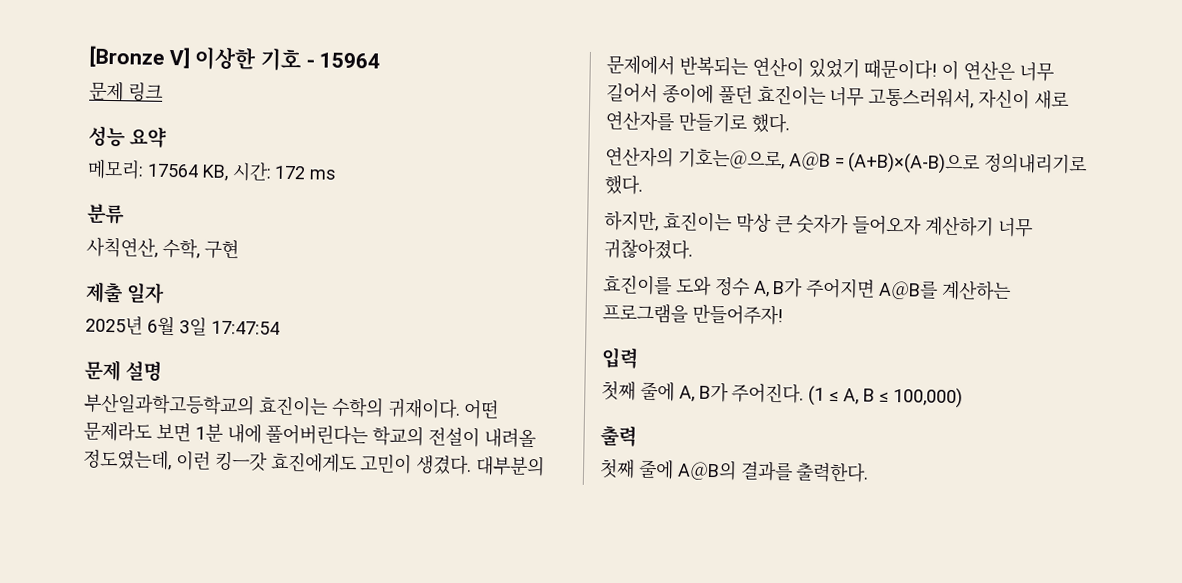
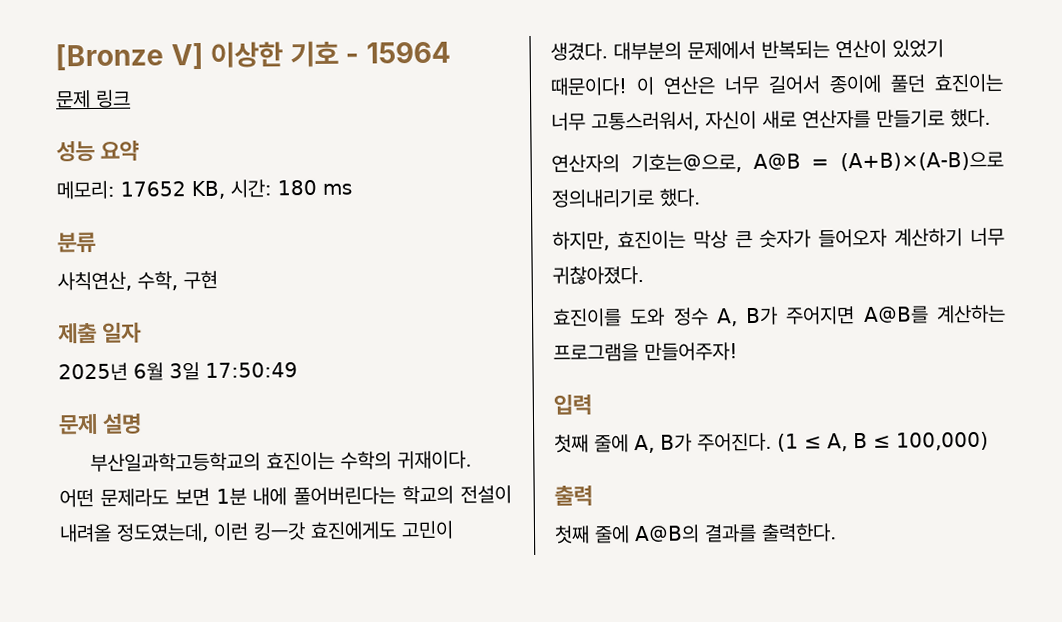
[146,163,199,178] 17564 -> [120,181,186,197] 17652
[274,165,307,180] 172 -> [277,179,317,196] 180
[210,320,280,335] 17:47:54 -> [205,362,298,378] 17:50:49

